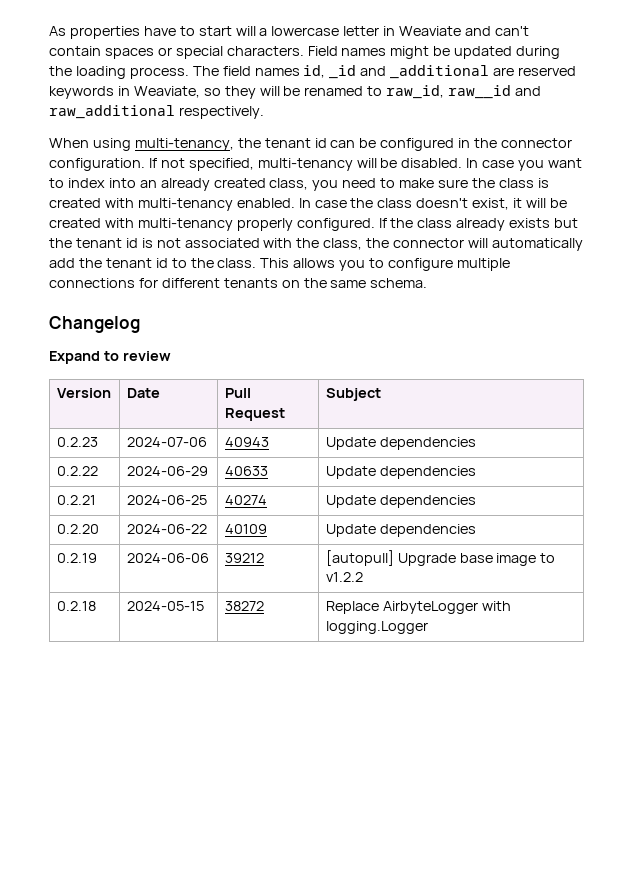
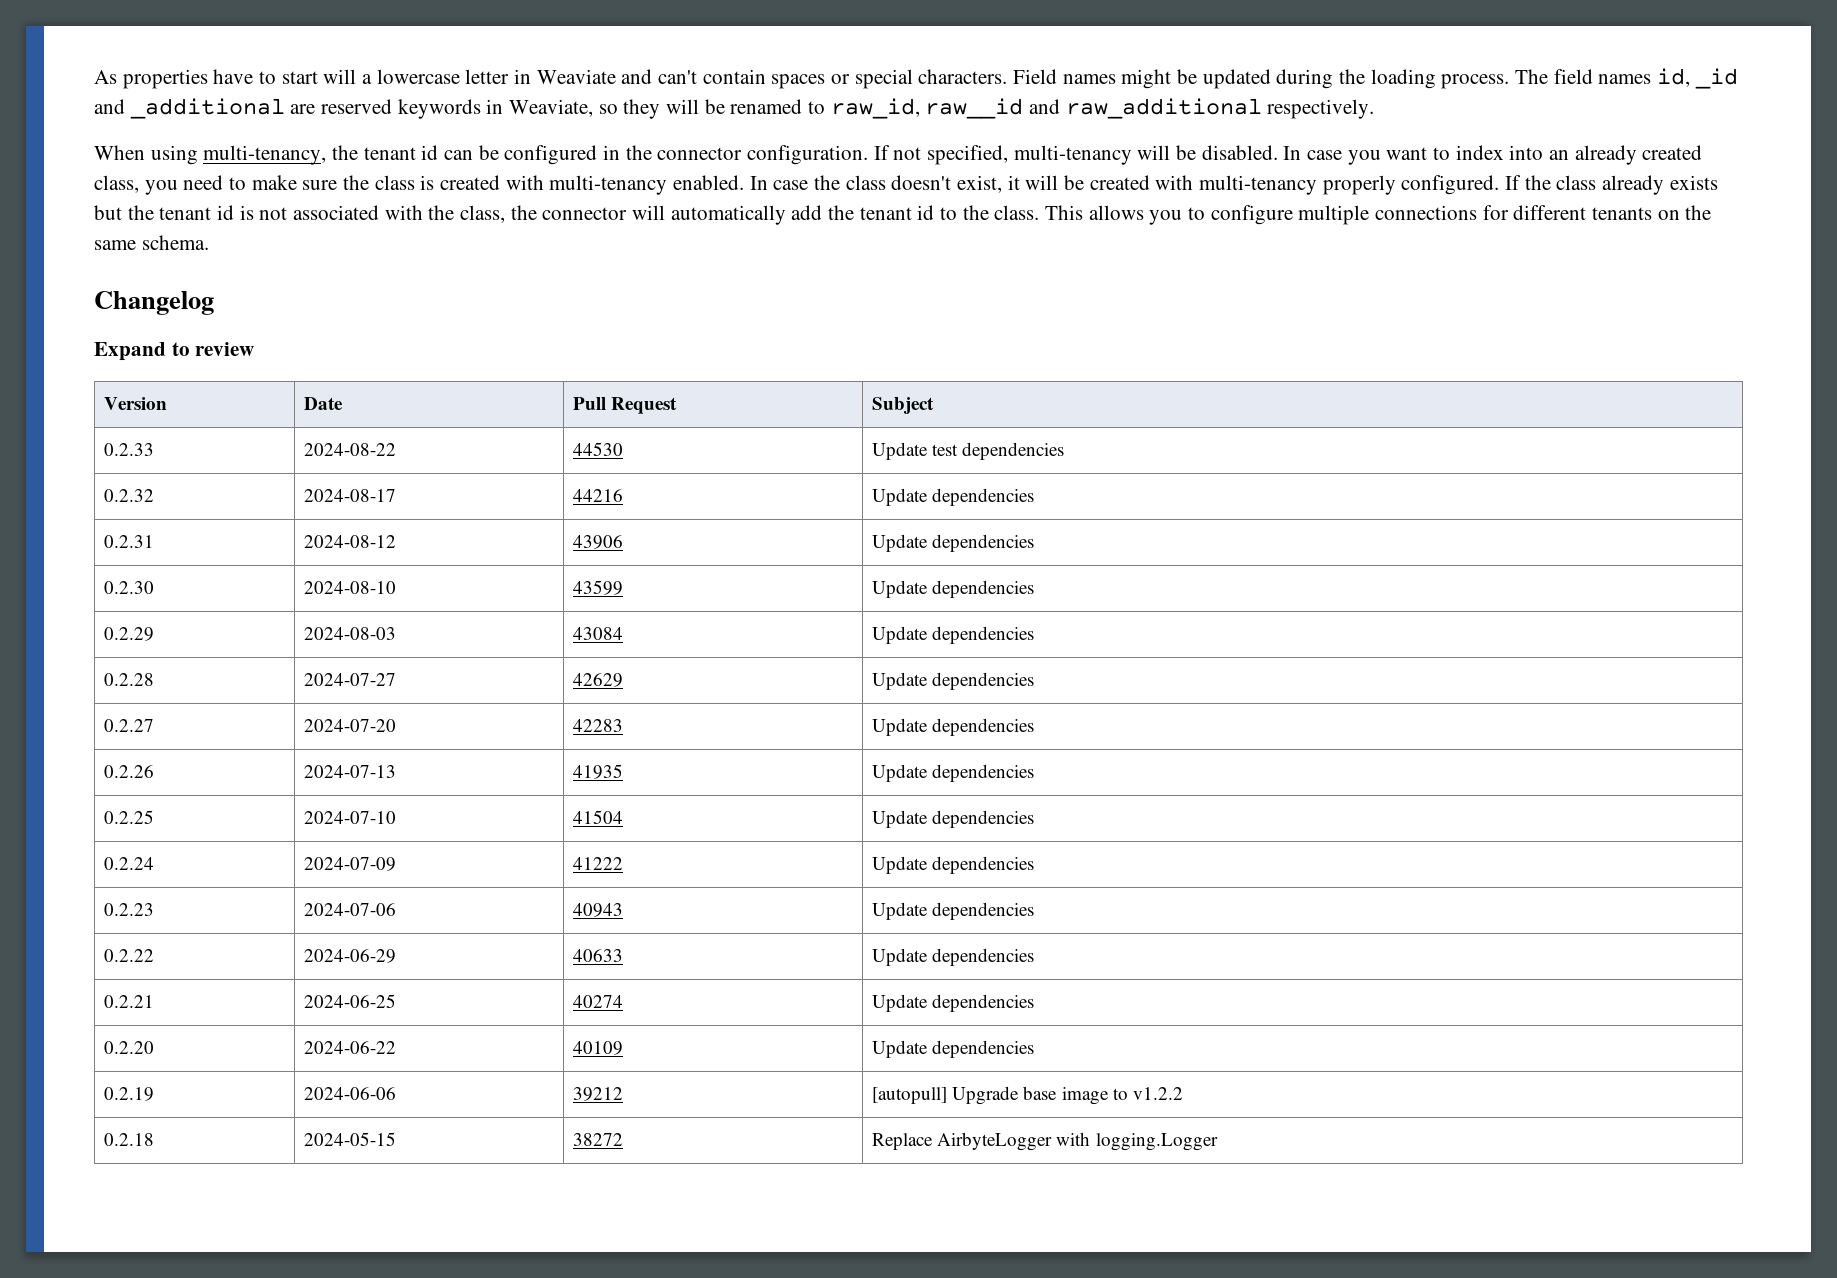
(381, 394) none -> [104,443,155,456] [304,443,397,456] [573,442,624,456] [872,442,1065,460] [104,489,155,502] [304,489,397,502] [573,489,624,502] [872,488,1035,506] [104,535,155,548] [304,535,397,548] [573,535,624,549] [872,534,1035,552] [104,581,155,594] [304,581,397,594] [573,580,624,595] [872,580,1035,598] [104,627,155,641] [304,627,397,640] [573,627,624,640] [872,626,1035,644] [104,673,155,686] [304,673,397,686] [573,673,624,687] [872,672,1035,690] [104,719,155,732] [304,719,397,732] [573,719,624,732] [872,718,1035,736] [104,765,155,778] [304,765,397,778] [573,764,624,779] [872,764,1035,782] [104,810,155,824] [304,811,397,824] [573,810,624,824] [872,810,1035,828] [104,857,155,870] [304,857,397,871] [573,857,624,870] [872,856,1035,874] // 0.2.33 | 2024-08-22 | 44530 | Update test dependencies // 0.2.32 | 2024-08-17 | 44216 | Update dependencies // 0.2.31 | 2024-08-12 | 43906 | Update dependencies // 0.2.30 | 2024-08-10 | 43599 | Update dependencies // 0.2.29 | 2024-08-03 | 43084 | Update dependencies // 0.2.28 | 2024-07-27 | 42629 | Update dependencies // 0.2.27 | 2024-07-20 | 42283 | Update dependencies // 0.2.26 | 2024-07-13 | 41935 | Update dependencies // 0.2.25 | 2024-07-10 | 41504 | Update dependencies // 0.2.24 | 2024-07-09 | 41222 | Update dependencies

